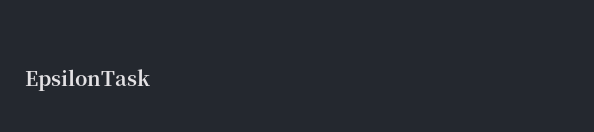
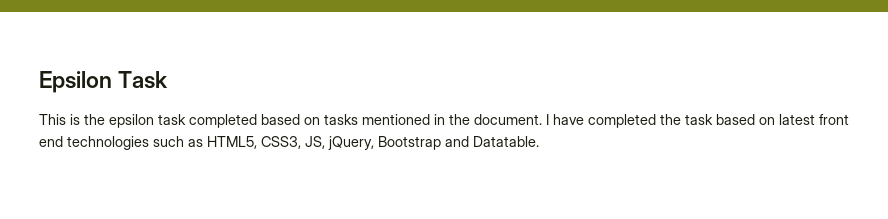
[25,69,150,91] EpsilonTask -> [39,71,169,93] [39,114,849,128] [39,136,539,150] Epsilon Task // This is the epsilon task completed based on tasks mentioned in the document. I have completed the task based on latest front end technologies such as HTML5, CSS3, JS, jQuery, Bootstrap and Datatable.

